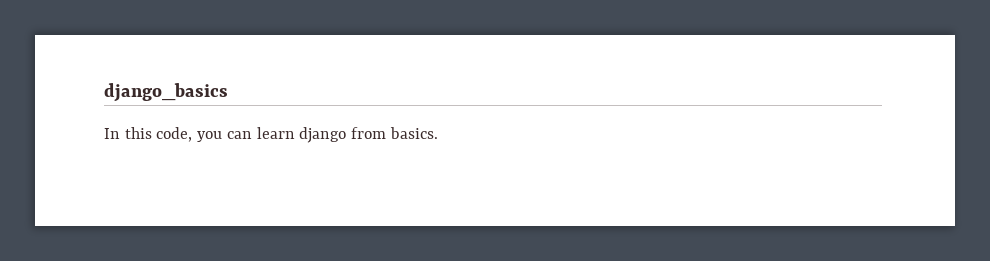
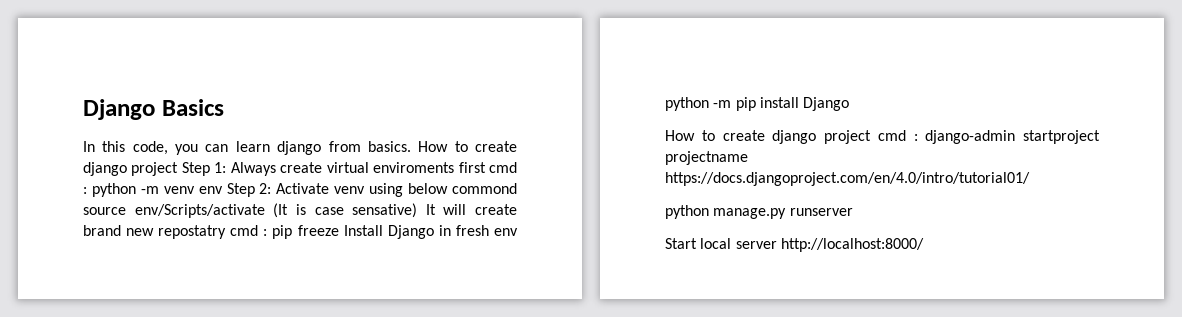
[104,83,228,102] django_basics -> [83,99,224,120] Django Basics
(438, 133) none -> [418,141,517,152] [83,162,518,176] [83,183,517,197] [83,203,517,218] [83,225,518,239] [665,97,850,111] [665,130,1100,144] [665,151,748,165] [665,172,1030,186] [665,205,853,219] [665,238,924,252] How to create django project Step 1: Always create virtual enviroments first cmd : python -m venv env Step 2: Activate venv using below commond source env/Scripts/activate (It is case sensative) It will create brand new repostatry cmd : pip freeze Install Django in fresh env python -m pip install Django // How to create django project cmd : django-admin startproject projectname https://docs.djangoproject.com/en/4.0/intro/tutorial01/ // python manage.py runserver // Start local server http://localhost:8000/

